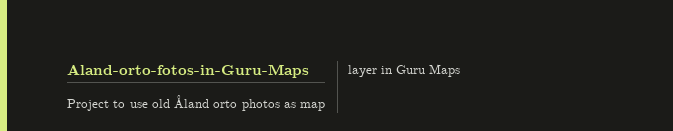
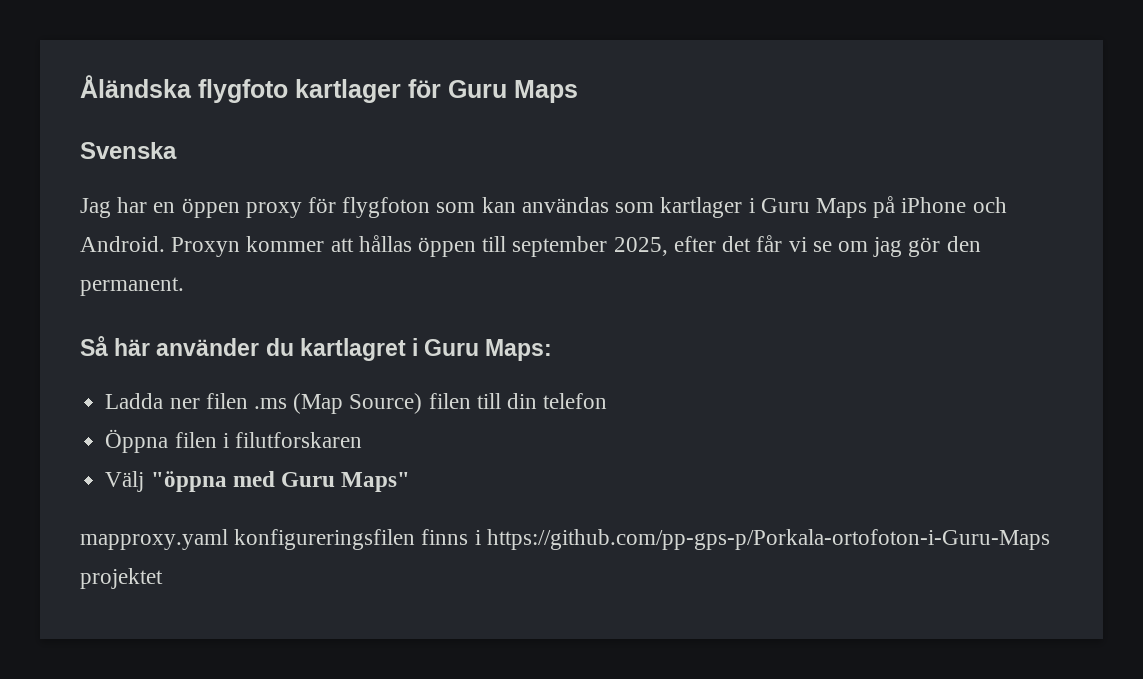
[67,64,309,78] [67,95,325,111] [348,64,460,77] Aland-orto-fotos-in-Guru-Maps // Project to use old Åland orto photos as map layer in Guru Maps -> [80,75,578,103] [80,142,177,159] [80,196,1007,218] [80,235,981,257] [80,277,184,296] [80,336,553,361] [105,393,608,414] [105,429,362,453] [105,471,411,492] [80,529,1050,550] [80,568,163,589] Åländska flygfoto kartlager för Guru Maps // Svenska // Jag har en öppen proxy för flygfoton som kan användas som kartlager i Guru Maps på iPhone och Android. Proxyn kommer att hållas öppen till september 2025, efter det får vi se om jag gör den permanent. // Så här använder du kartlagret i Guru Maps: // Ladda ner filen .ms (Map Source) filen till din telefon // Öppna filen i filutforskaren // Välj "öppna med Guru Maps" // mapproxy.yaml konfigureringsfilen finns i https://github.com/pp-gps-p/Porkala-ortofoton-i-Guru-Maps projektet

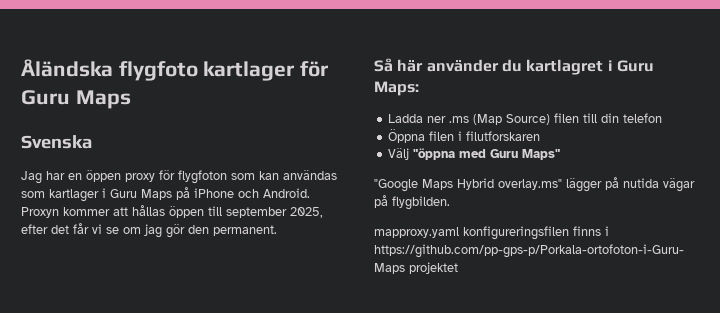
[205,393,248,409] filen -> (447, 119) none
(411, 482) none -> [374,177,695,192] [374,195,450,210] // "Google Maps Hybrid overlay.ms" lägger på nutida vägar på flygbilden.

